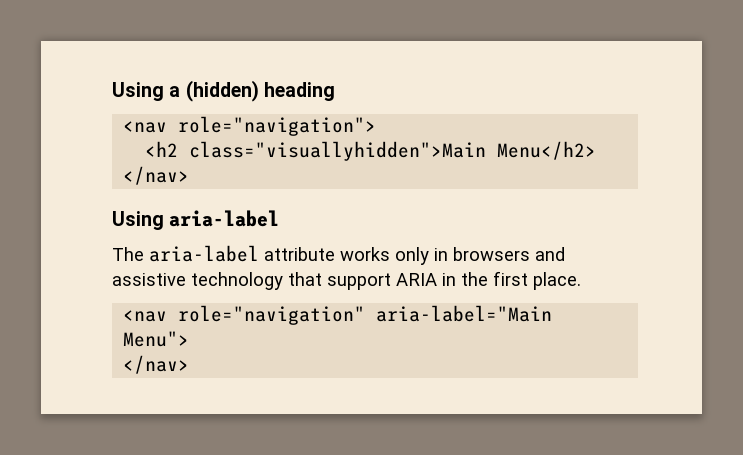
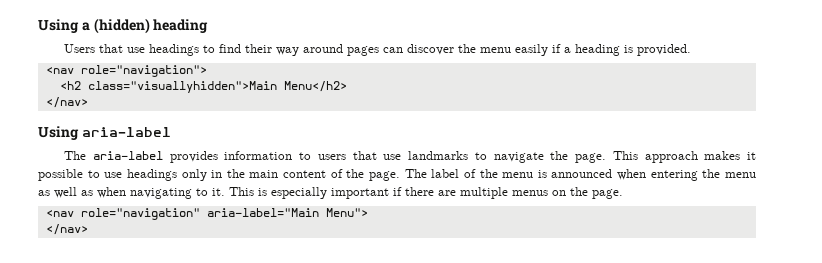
(335, 91) none -> [64,44,692,56] // Users that use headings to find their way around pages can discover the menu easily if a heading is provided.
[264,247,565,265] [112,271,581,290] attribute works only in browsers and assistive technology that support ARIA in the first place. -> [169,151,757,163] [38,169,756,181] [38,187,623,199] provides information to users that use landmarks to navigate the page. This approach makes it possible to use headings only in the main content of the page. The label of the menu is announced when entering the menu as well as when navigating to it. This is especially important if there are multiple menus on the page.

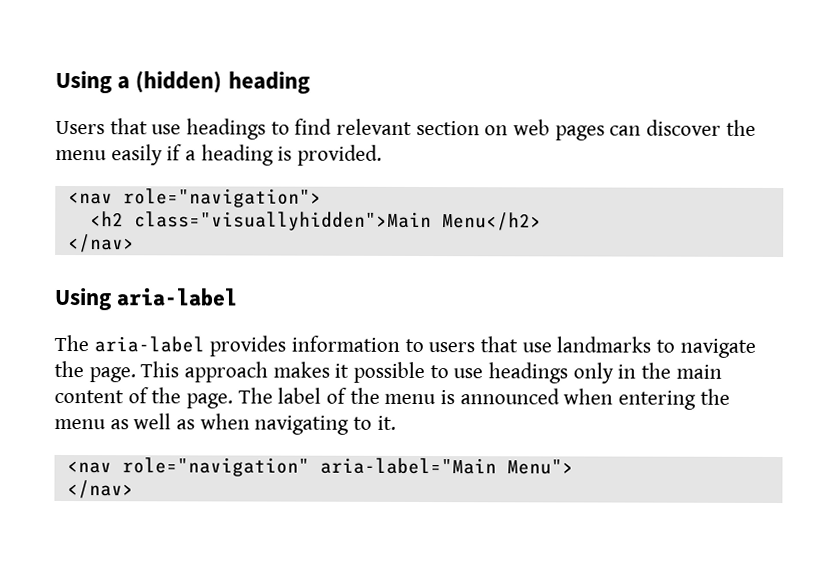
[245,44,344,56] their way around -> [336,118,551,136] relevant section on web
[229,187,623,199] This is especially important if there are multiple menus on the page. -> (396, 422) none

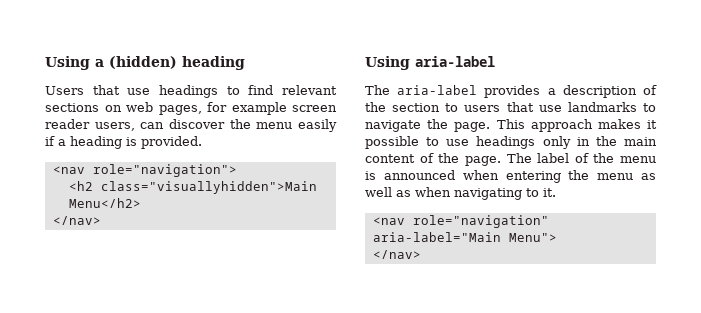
[415,120,480,136] section -> [45,103,99,112] sections
[554,125,605,141] pages -> [158,102,337,115] [45,119,135,131] pages, for example screen reader users,
[291,335,401,352] information -> [547,85,657,98] [365,102,441,112] a description of the section

